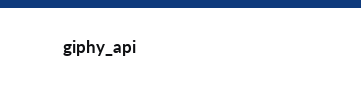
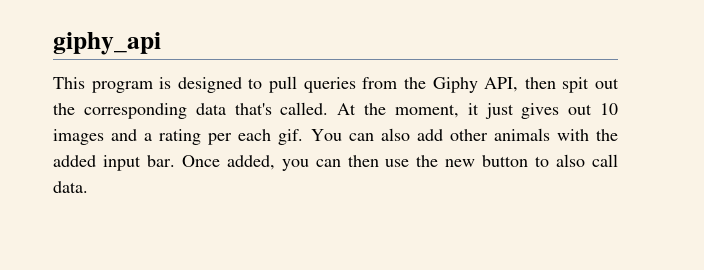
(136, 48) none -> [53,76,620,93] [53,102,618,119] [53,128,618,145] [53,154,619,171] [53,181,88,193] // This program is designed to pull queries from the Giphy API, then spit out the corresponding data that's called. At the moment, it just gives out 10 images and a rating per each gif. You can also add other animals with the added input bar. Once added, you can then use the new button to also call data.

